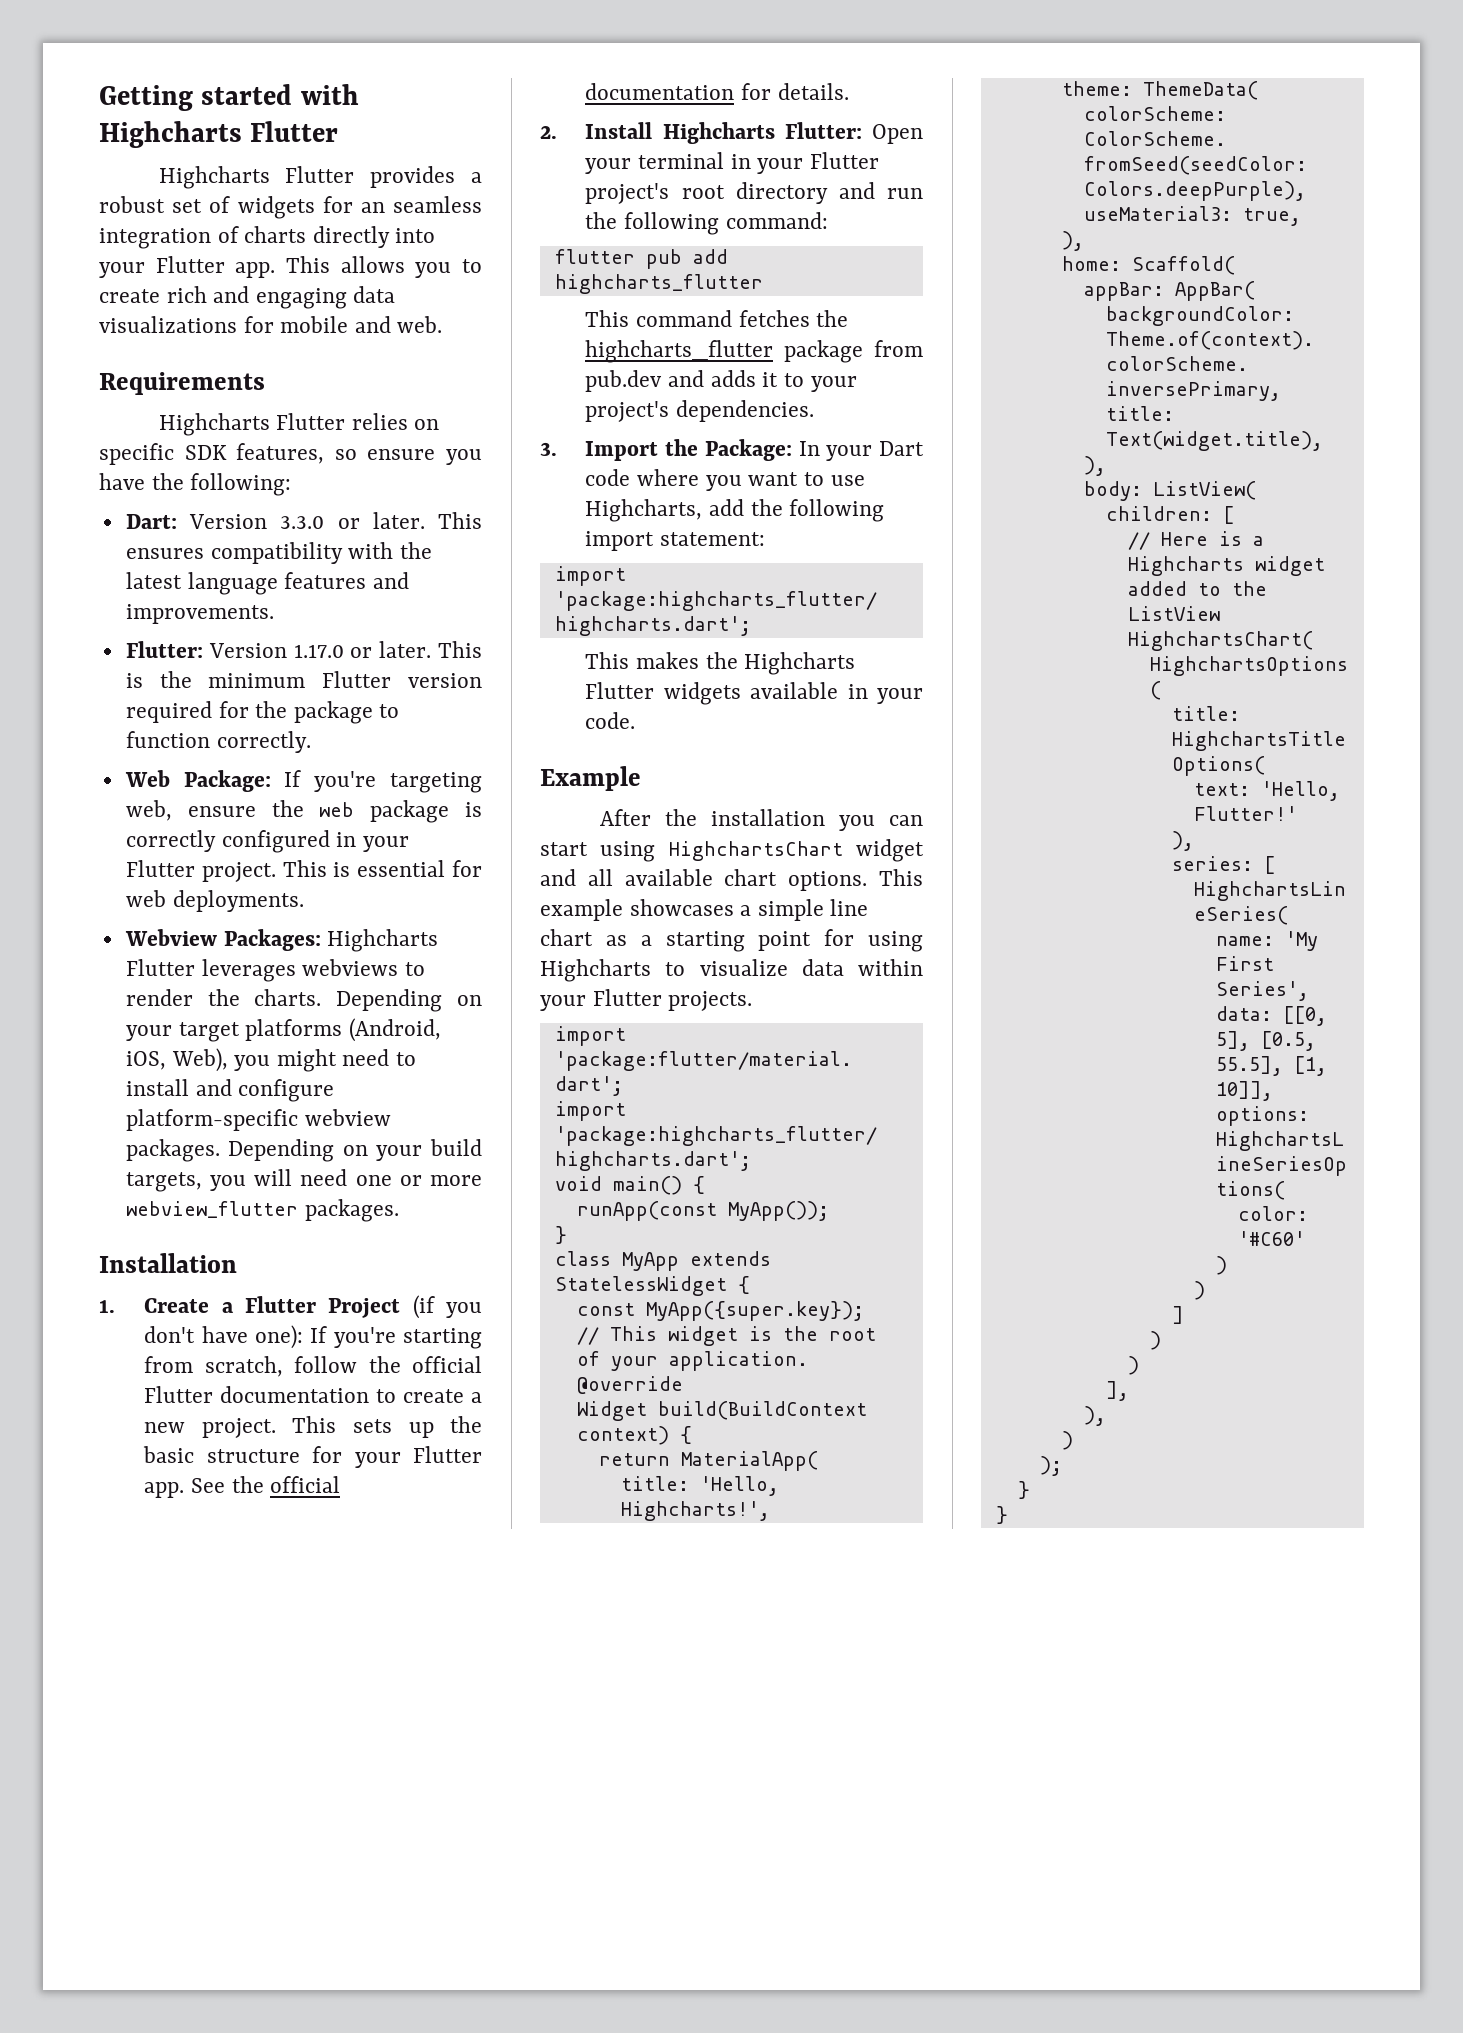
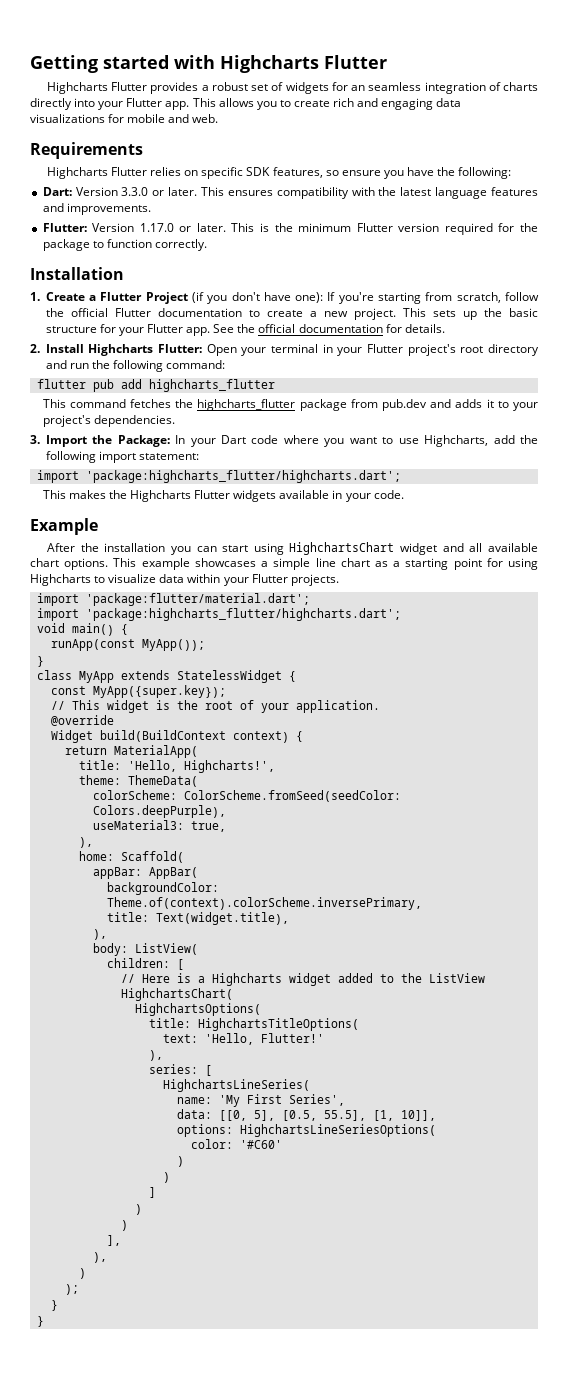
[124,770,483,793] [125,800,482,823] [125,830,409,853] [125,860,482,882] [125,890,304,912] [124,929,439,952] [125,959,425,982] [125,989,483,1012] [125,1018,441,1042] [125,1048,417,1072] [125,1079,335,1102] [125,1109,391,1131] [125,1139,482,1162] [125,1169,483,1192] [125,1199,399,1222] // Web Package: If you're targeting web, ensure the web package is correctly configured in your Flutter project. This is essential for web deployments. // Webview Packages: Highcharts Flutter leverages webviews to render the charts. Depending on your target platforms (Android, iOS, Web), you might need to install and configure platform-specific webview packages. Depending on your build targets, you will need one or more webview_flutter packages. -> (207, 245) none

